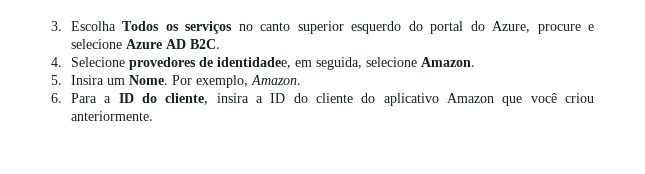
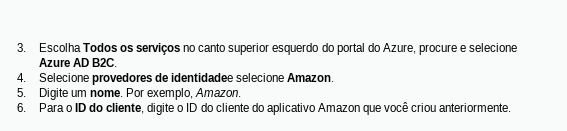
[216,57,362,70] identidadee, em seguida, -> [171,73,234,82] identidadee
[70,75,168,85] Insira um Nome. -> [38,88,123,100] Digite um nome.
[104,96,112,103] a -> [65,105,72,112] o
[216,93,263,103] insira a -> [147,103,184,115] digite o

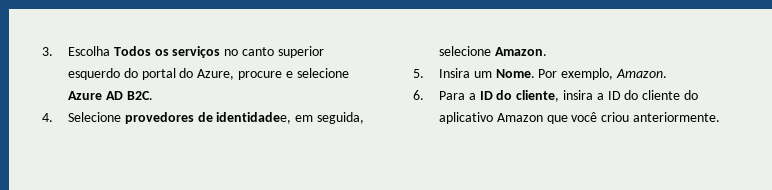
[171,73,234,82] identidadee -> [216,112,364,124] identidadee, em seguida,
[38,88,123,100] Digite um nome. -> [439,68,535,78] Insira um Nome.
[65,105,72,112] o -> [468,93,476,100] a
[147,103,184,115] digite o -> [562,90,604,100] insira a

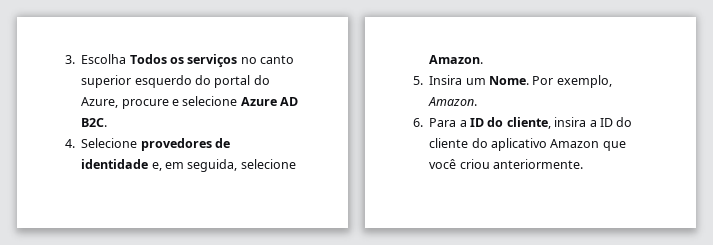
[216,112,292,124] identidadee, -> [81,159,162,171] identidade e,

